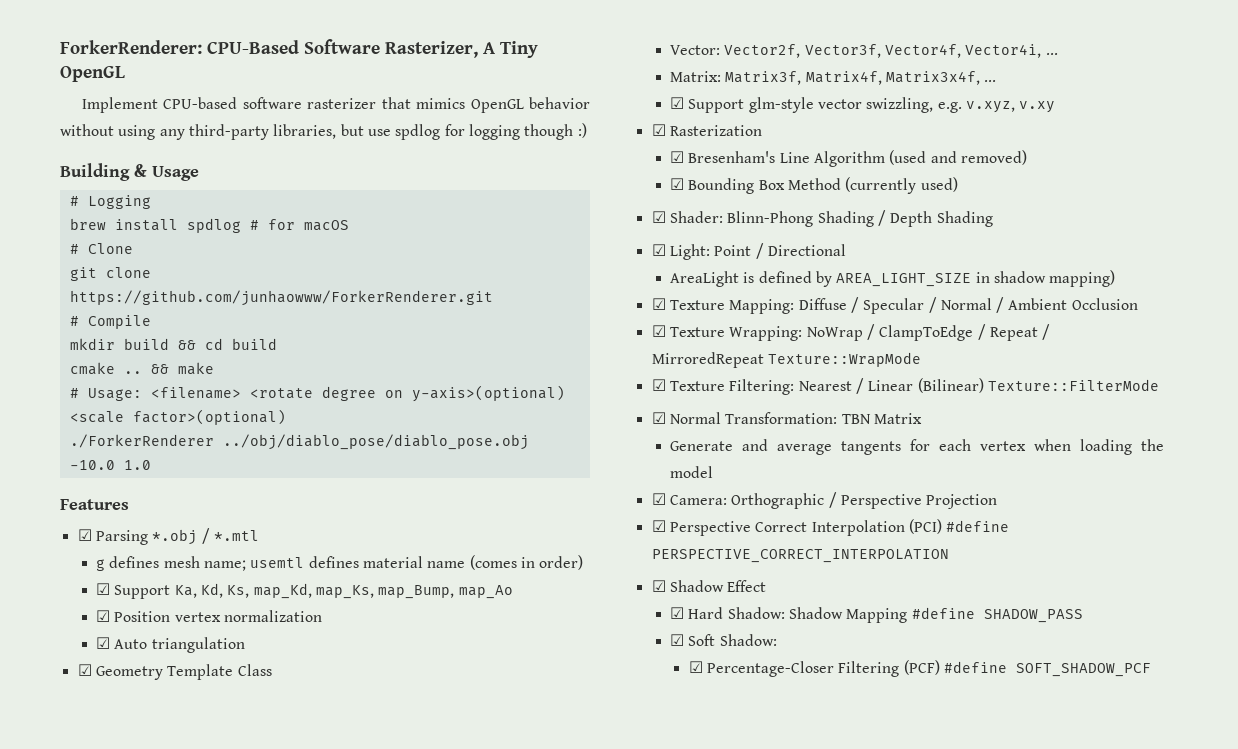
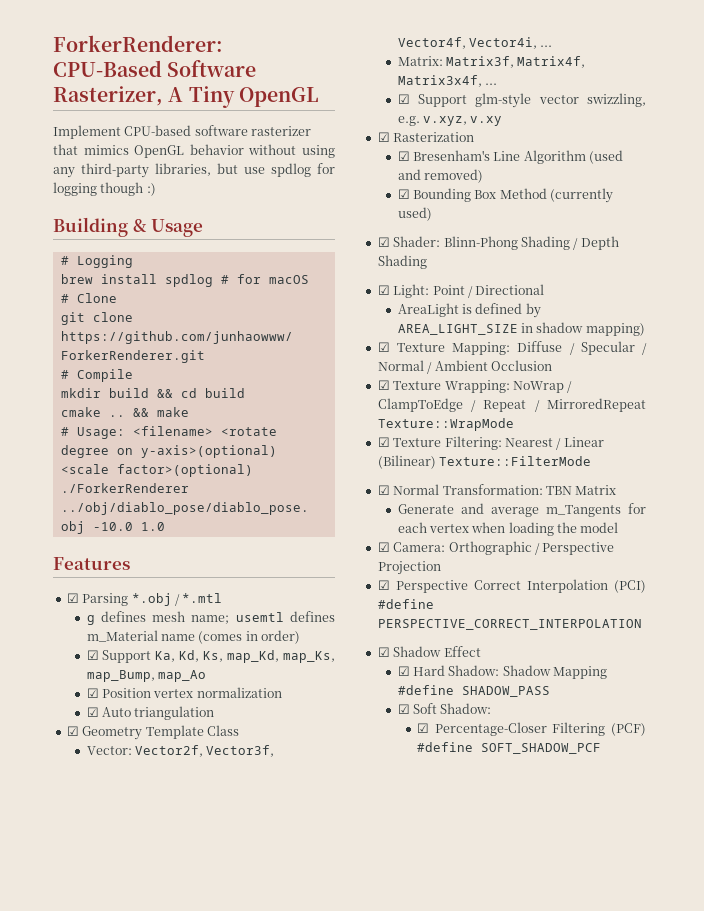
[363,556,424,568] material -> [86,630,158,642] m_Material
[841,441,902,455] tangents -> [545,505,621,517] m_Tangents

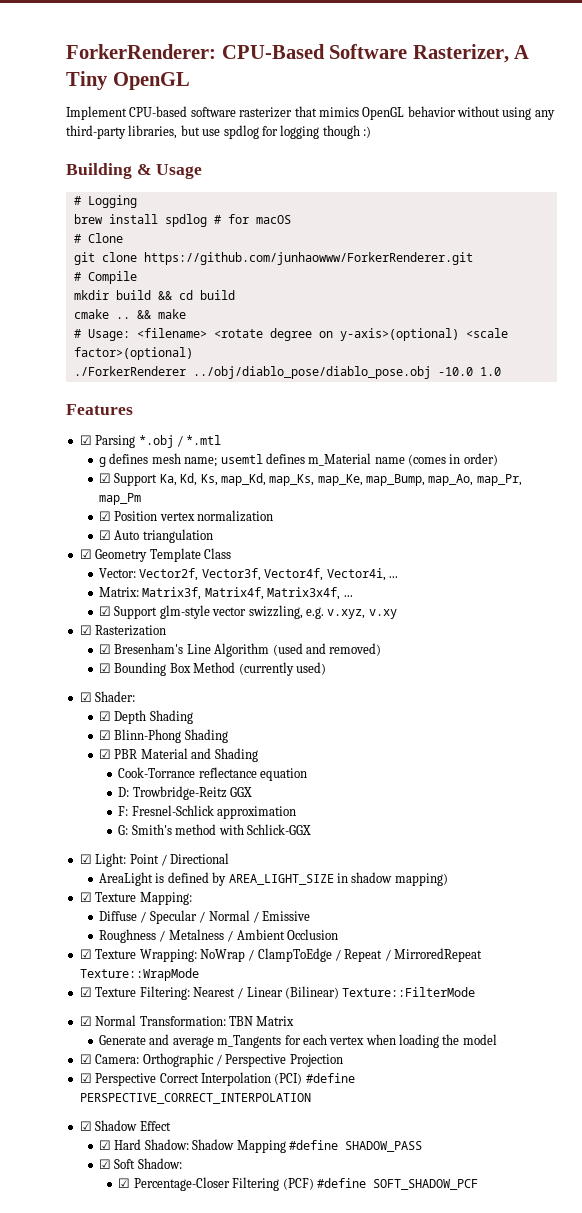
[86,670,206,682] map_Bump, map_Ao -> [317,474,522,486] [99,493,142,505] map_Ke, map_Bump, map_Ao, map_Pr, map_Pm
[443,236,619,250] [377,255,427,269] Blinn-Phong Shading / Depth Shading -> [99,710,193,724] [99,729,228,743] [99,748,258,762] [118,767,308,781] [118,786,253,800] [118,805,297,819] [118,824,311,835] // ☑ Depth Shading // ☑ Blinn-Phong Shading // ☑ PBR Material and Shading // Cook-Torrance reflectance equation // D: Trowbridge-Reitz GGX // F: Fresnel-Schlick approximation // G: Smith's method with Schlick-GGX
(511, 348) none -> (192, 898) //
(433, 368) none -> [262,911,311,921] [99,929,234,943] Emissive // Roughness / Metalness /

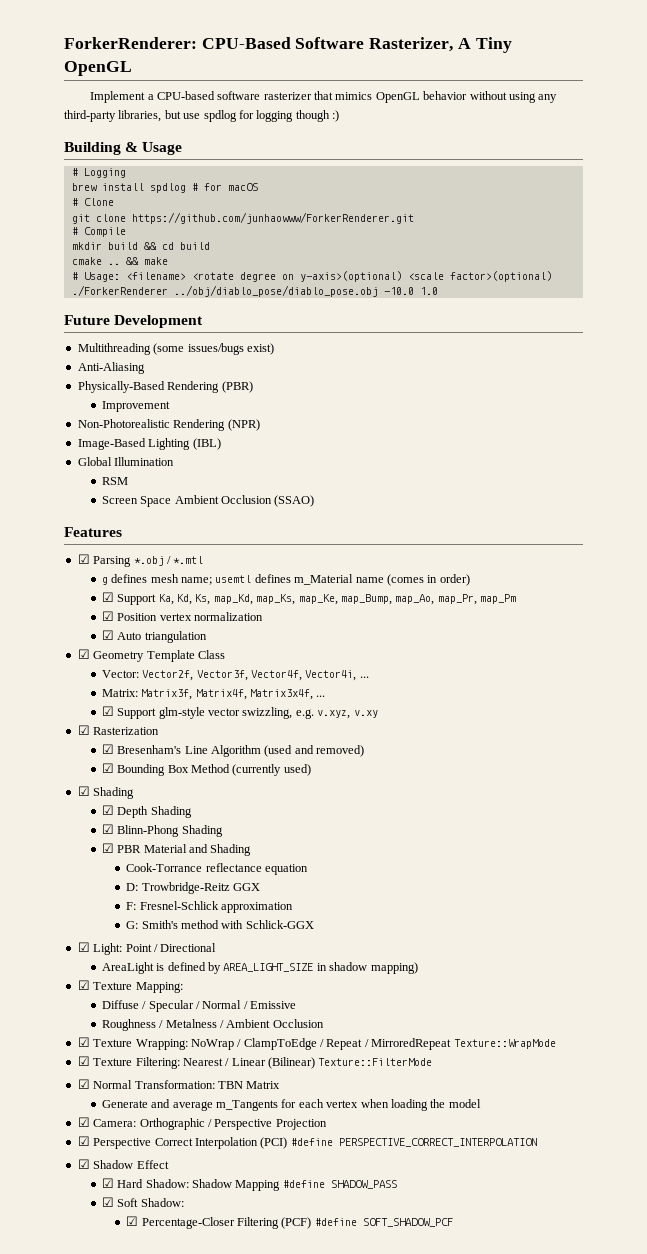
(127, 113) none -> [147,94,154,100] a
(501, 371) none -> [64,315,204,328] [77,343,274,355] [77,362,145,374] [77,381,253,393] [101,401,170,412] [77,419,260,431] [77,438,221,450] [77,457,175,466] [101,477,128,485] [101,495,315,507] // Future Development // Multithreading (some issues/bugs exist) // Anti-Aliasing // Physically-Based Rendering (PBR) // Improvement // Non-Photorealistic Rendering (NPR) // Image-Based Lighting (IBL) // Global Illumination // RSM // Screen Space Ambient Occlusion (SSAO)
[95,691,136,702] Shader: -> [93,787,135,799] Shading

